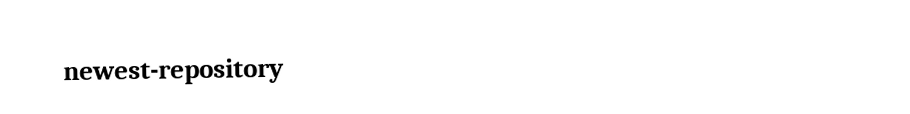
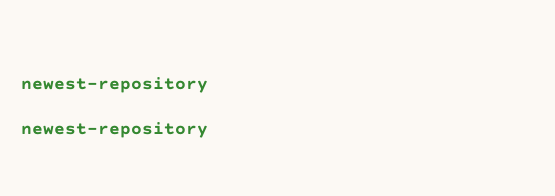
[63,57,285,87] newest-repository -> [21,77,208,93] [21,122,208,138] newest-repository // newest-repository

